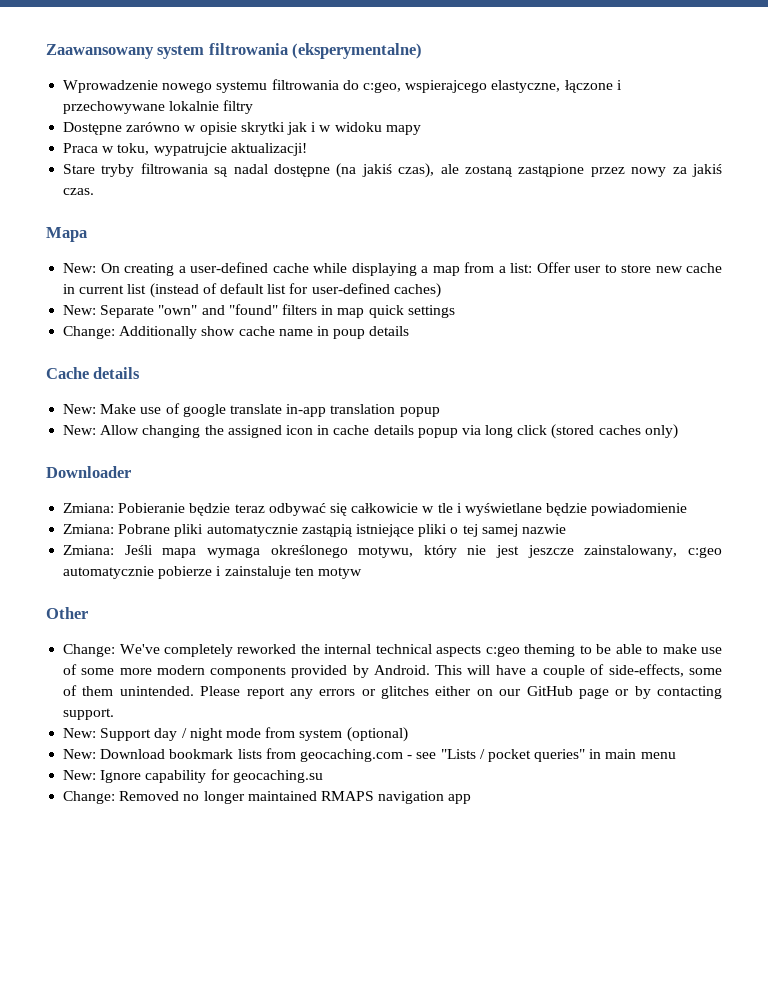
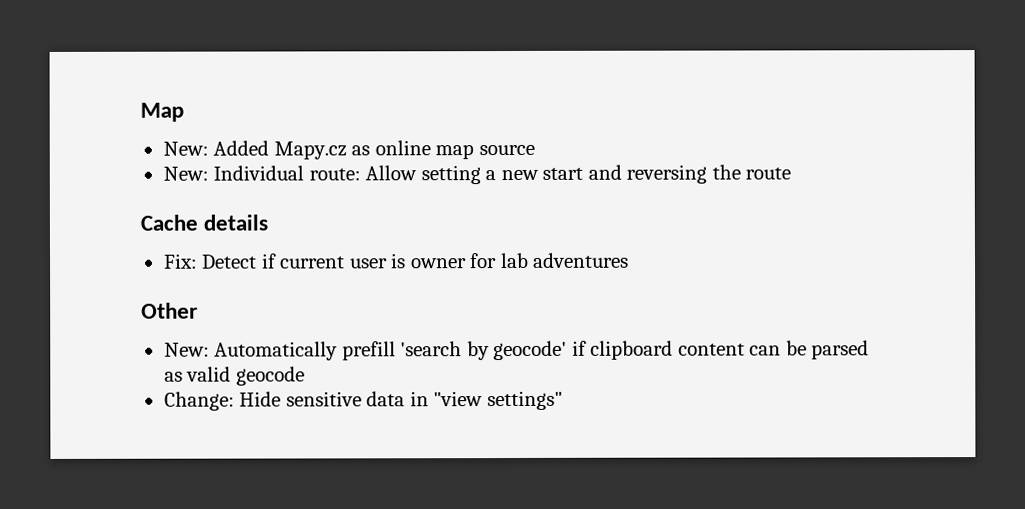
[46,43,423,59] [63,79,622,93] [63,100,254,114] [63,122,421,135] [63,143,307,156] [63,163,722,178] [63,188,95,195] [46,227,87,242] [63,262,723,276] [63,283,441,298] [63,304,455,318] [63,326,410,339] [46,367,141,379] [63,403,440,417] [63,424,678,439] [46,466,131,478] [63,503,688,516] [63,524,566,537] [63,545,722,558] [63,566,362,579] [46,607,88,619] [63,644,722,657] [63,664,722,678] [63,685,722,699] [63,708,115,720] [63,727,408,742] [63,748,676,762] [63,769,323,783] [63,791,472,804] Zaawansowany system filtrowania (eksperymentalne) // Wprowadzenie nowego systemu filtrowania do c:geo, wspierajcego elastyczne, łączone i przechowywane lokalnie filtry // Dostępne zarówno w opisie skrytki jak i w widoku mapy // Praca w toku, wypatrujcie aktualizacji! // Stare tryby filtrowania są nadal dostępne (na jakiś czas), ale zostaną zastąpione przez nowy za jakiś czas. // Mapa // New: On creating a user-defined cache while displaying a map from a list: Offer user to store new cache in current list (instead of default list for user-defined caches) // New: Separate "own" and "found" filters in map quick settings // Change: Additionally show cache name in poup details // Cache details // New: Make use of google translate in-app translation popup // New: Allow changing the assigned icon in cache details popup via long click (stored caches only) // Downloader // Zmiana: Pobieranie będzie teraz odbywać się całkowicie w tle i wyświetlane będzie powiadomienie // Zmiana: Pobrane pliki automatycznie zastąpią istniejące pliki o tej samej nazwie // Zmiana: Jeśli mapa wymaga określonego motywu, który nie jest jeszcze zainstalowany, c:geo automatycznie pobierze i zainstaluje ten motyw // Other // Change: We've completely reworked the internal technical aspects c:geo theming to be able to make use of some more modern components provided by Android. This will have a couple of side-effects, some of them unintended. Please report any errors or glitches either on our GitHub page or by contacting support. // New: Support day / night mode from system (optional) // New: Download bookmark lists from geocaching.com - see "Lists / pocket queries" in main menu // New: Ignore capability for geocaching.su // Change: Removed no longer maintained RMAPS navigation app -> [140,102,184,122] [162,140,535,160] [162,164,792,185] [140,214,269,231] [162,252,630,269] [141,302,198,319] [163,340,870,361] [163,366,305,386] [163,390,563,411] Map // New: Added Mapy.cz as online map source // New: Individual route: Allow setting a new start and reversing the route // Cache details // Fix: Detect if current user is owner for lab adventures // Other // New: Automatically prefill 'search by geocode' if clipboard content can be parsed as valid geocode // Change: Hide sensitive data in "view settings"

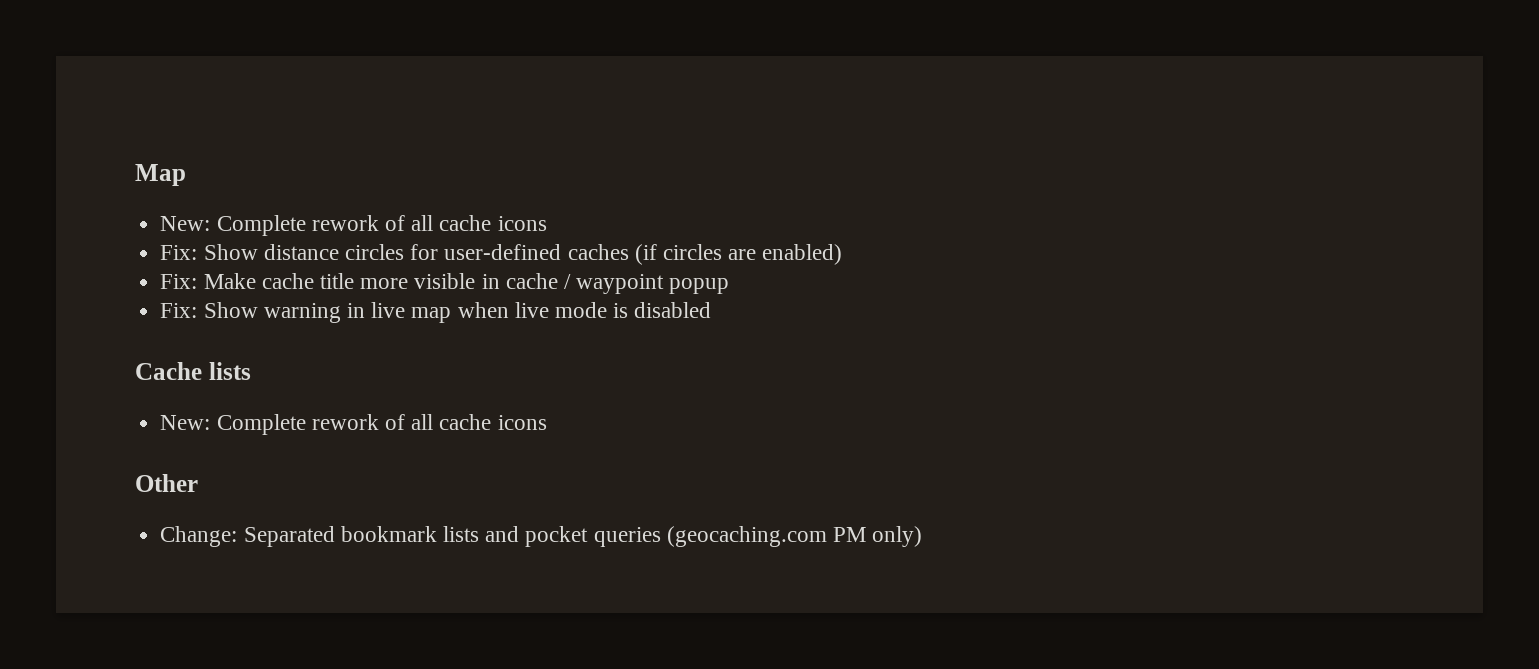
[213,140,535,160] [162,164,792,185] [140,214,269,231] [162,252,630,269] [141,302,198,319] [163,340,870,361] [163,366,305,386] [163,390,563,411] Added Mapy.cz as online map source // New: Individual route: Allow setting a new start and reversing the route // Cache details // Fix: Detect if current user is owner for lab adventures // Other // New: Automatically prefill 'search by geocode' if clipboard content can be parsed as valid geocode // Change: Hide sensitive data in "view settings" -> [216,215,547,236] [160,244,843,265] [160,273,730,294] [160,302,712,323] [135,362,251,380] [160,414,547,435] [135,474,198,492] [160,526,923,547] Complete rework of all cache icons // Fix: Show distance circles for user-defined caches (if circles are enabled) // Fix: Make cache title more visible in cache / waypoint popup // Fix: Show warning in live map when live mode is disabled // Cache lists // New: Complete rework of all cache icons // Other // Change: Separated bookmark lists and pocket queries (geocaching.com PM only)

